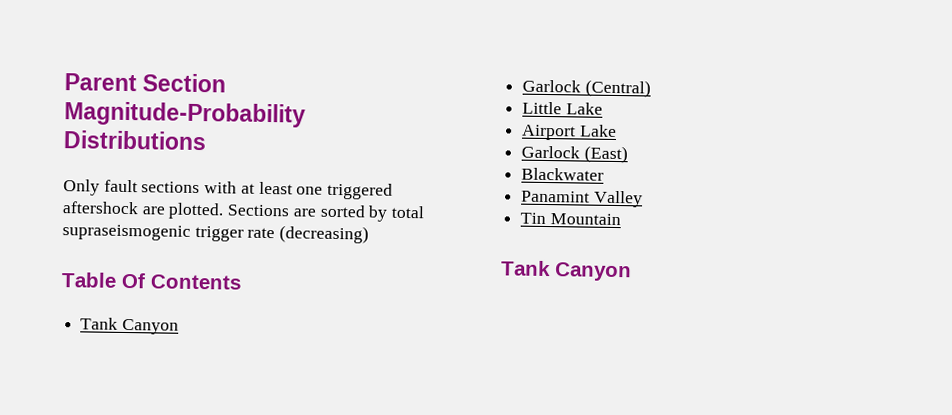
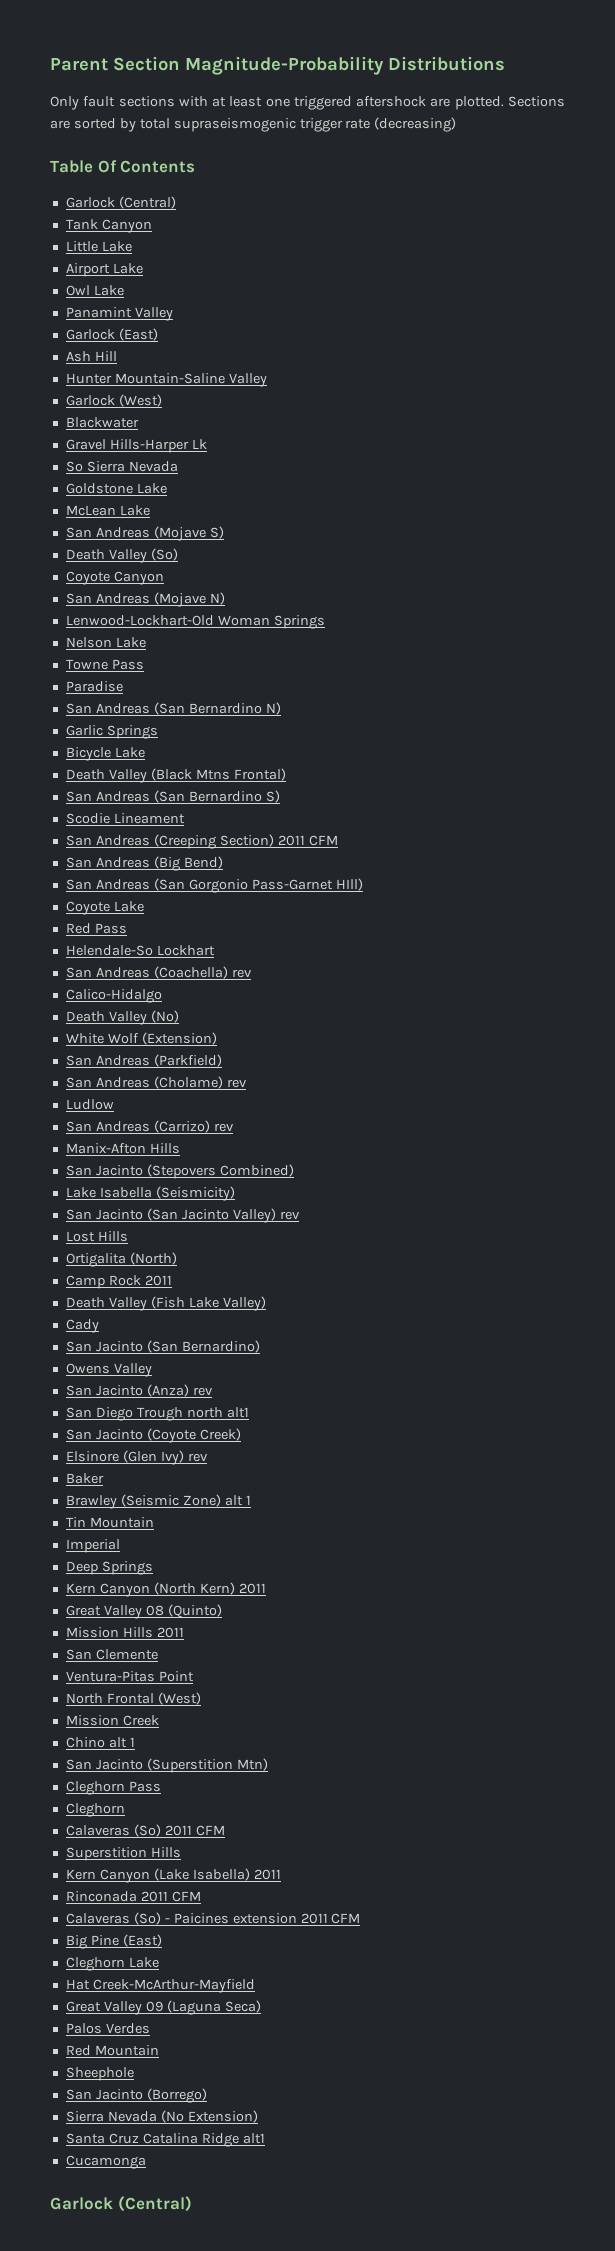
[80,317,179,335] [522,79,651,98] // Tank Canyon // Garlock (Central) -> [65,196,176,209] [65,219,152,233] // Garlock (Central) // Tank Canyon
[521,145,628,164] [521,167,605,181] Garlock (East) // Blackwater -> [65,285,124,296] Owl Lake
[520,212,621,226] [501,260,632,282] Tin Mountain // Tank Canyon -> [65,328,158,341] [65,351,117,362] [65,373,267,387] [65,394,162,407] [65,417,139,428] [65,439,207,453] [65,461,178,472] [65,483,167,494] [65,505,150,516] [65,526,224,541] [65,548,178,563] [65,571,164,585] [65,592,225,607] [65,615,325,629] [65,637,146,648] [65,659,144,670] [65,681,123,692] [65,702,281,715] [65,725,158,739] [65,747,145,761] [65,768,286,783] [65,790,280,803] [65,813,185,824] [65,834,338,849] [65,856,223,871] [65,878,363,893] [65,901,144,915] [65,923,127,934] [65,945,215,956] [65,966,252,979] [65,989,162,1003] [65,1010,179,1025] [65,1032,217,1045] [65,1054,222,1067] [65,1076,247,1089] [65,1099,114,1110] [65,1120,234,1133] [65,1143,180,1154] [65,1164,294,1179] [65,1186,235,1201] [65,1208,300,1223] [65,1231,128,1242] [65,1252,177,1267] [65,1275,172,1289] [65,1296,266,1311] [65,1319,99,1333] [65,1340,260,1353] [65,1363,152,1377] [65,1384,213,1397] [65,1407,249,1421] [65,1428,241,1443] [65,1450,208,1465] [65,1473,104,1484] [65,1494,251,1509] [65,1517,154,1528] [65,1539,120,1553] [65,1561,153,1575] [65,1582,266,1597] [65,1604,222,1619] [65,1627,184,1638] [65,1649,158,1660] [65,1671,194,1682] [65,1692,201,1705] [65,1715,159,1726] [65,1737,135,1748] [65,1758,268,1773] [65,1781,161,1795] [65,1803,125,1817] [65,1824,225,1837] [65,1847,181,1861] [65,1868,281,1883] [65,1891,201,1902] [65,1912,361,1925] [65,1934,162,1949] [65,1957,159,1971] [65,1979,255,1993] [65,2000,261,2015] [65,2023,150,2034] [65,2045,159,2056] [65,2067,134,2081] [65,2088,207,2103] [65,2110,258,2123] [65,2133,265,2147] [65,2155,146,2169] [50,2196,192,2212] Garlock (East) // Ash Hill // Hunter Mountain-Saline Valley // Garlock (West) // Blackwater // Gravel Hills-Harper Lk // So Sierra Nevada // Goldstone Lake // McLean Lake // San Andreas (Mojave S) // Death Valley (So) // Coyote Canyon // San Andreas (Mojave N) // Lenwood-Lockhart-Old Woman Springs // Nelson Lake // Towne Pass // Paradise // San Andreas (San Bernardino N) // Garlic Springs // Bicycle Lake // Death Valley (Black Mtns Frontal) // San Andreas (San Bernardino S) // Scodie Lineament // San Andreas (Creeping Section) 2011 CFM // San Andreas (Big Bend) // San Andreas (San Gorgonio Pass-Garnet HIll) // Coyote Lake // Red Pass // Helendale-So Lockhart // San Andreas (Coachella) rev // Calico-Hidalgo // Death Valley (No) // White Wolf (Extension) // San Andreas (Parkfield) // San Andreas (Cholame) rev // Ludlow // San Andreas (Carrizo) rev // Manix-Afton Hills // San Jacinto (Stepovers Combined) // Lake Isabella (Seismicity) // San Jacinto (San Jacinto Valley) rev // Lost Hills // Ortigalita (North) // Camp Rock 2011 // Death Valley (Fish Lake Valley) // Cady // San Jacinto (San Bernardino) // Owens Valley // San Jacinto (Anza) rev // San Diego Trough north alt1 // San Jacinto (Coyote Creek) // Elsinore (Glen Ivy) rev // Baker // Brawley (Seismic Zone) alt 1 // Tin Mountain // Imperial // Deep Springs // Kern Canyon (North Kern) 2011 // Great Valley 08 (Quinto) // Mission Hills 2011 // San Clemente // Ventura-Pitas Point // North Frontal (West) // Mission Creek // Chino alt 1 // San Jacinto (Superstition Mtn) // Cleghorn Pass // Cleghorn // Calaveras (So) 2011 CFM // Superstition Hills // Kern Canyon (Lake Isabella) 2011 // Rinconada 2011 CFM // Calaveras (So) - Paicines extension 2011 CFM // Big Pine (East) // Cleghorn Lake // Hat Creek-McArthur-Mayfield // Great Valley 09 (Laguna Seca) // Palos Verdes // Red Mountain // Sheephole // San Jacinto (Borrego) // Sierra Nevada (No Extension) // Santa Cruz Catalina Ridge alt1 // Cucamonga // Garlock (Central)

